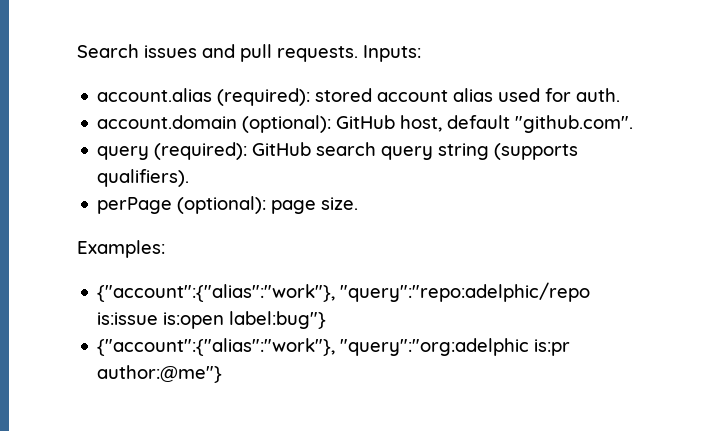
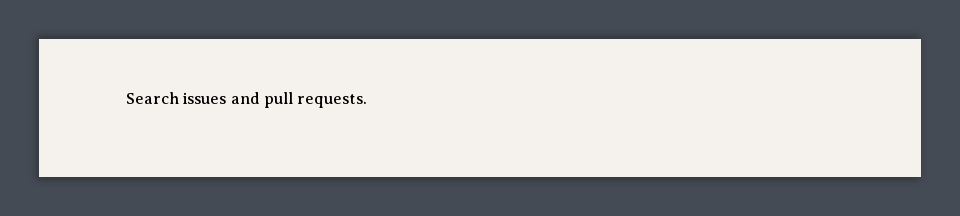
[363,45,421,62] [97,88,621,106] [97,115,634,133] [97,142,579,160] [97,169,190,187] [97,196,359,214] [77,240,165,258] [97,282,591,302] [97,311,327,329] [97,338,571,356] [97,365,223,383] Inputs: // account.alias (required): stored account alias used for auth. // account.domain (optional): GitHub host, default "github.com". // query (required): GitHub search query string (supports qualifiers). // perPage (optional): page size. // Examples: // {"account":{"alias":"work"}, "query":"repo:adelphic/repo is:issue is:open label:bug"} // {"account":{"alias":"work"}, "query":"org:adelphic is:pr author:@me"} -> (368, 101) none

